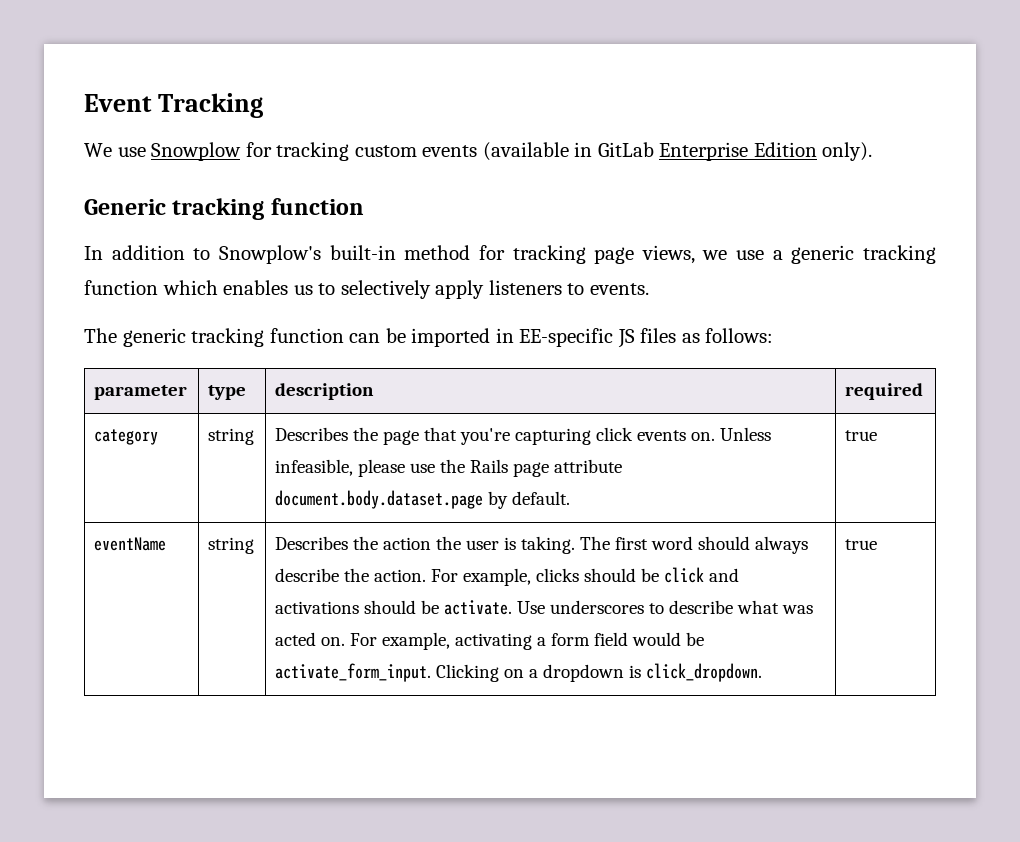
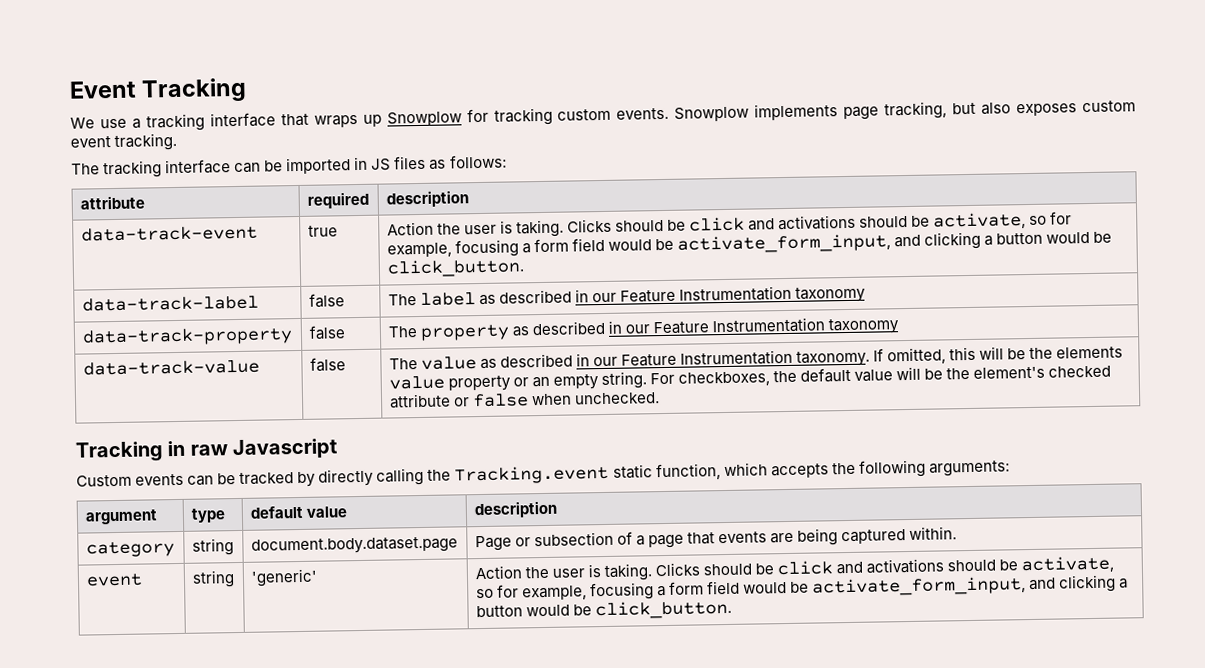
[151,142,873,161] [84,198,364,220] [84,245,936,264] [84,280,649,299] [84,328,344,347] Snowplow for tracking custom events (available in GitLab Enterprise Edition only). // Generic tracking function // In addition to Snowplow's built-in method for tracking page views, we use a generic tracking function which enables us to selectively apply listeners to events. // The generic tracking function -> [131,100,1137,132] [70,132,178,151] [71,159,232,179] a tracking interface that wraps up Snowplow for tracking custom events. Snowplow implements page tracking, but also exposes custom event tracking. // The tracking interface
[519,328,614,347] EE-specific -> (369, 163) none
[94,385,188,400] [208,385,247,400] [275,383,375,400] [845,383,924,400] [94,429,159,445] [208,428,255,445] [275,427,772,445] [275,459,623,477] [275,490,571,509] [845,430,878,441] [94,537,167,551] [208,537,255,554] [275,536,809,554] [275,567,740,586] [275,600,814,615] [275,632,705,650] [275,663,763,682] [845,539,878,550] parameter | type | description | required // category | string | Describes the page that you're capturing click events on. Unless infeasible, please use the Rails page attribute document.body.dataset.page by default. | true // eventName | string | Describes the action the user is taking. The first word should always describe the action. For example, clicks should be click and activations should be activate. Use underscores to describe what was acted on. For example, activating a form field would be activate_form_input. Clicking on a dropdown is click_dropdown. | true -> [79,195,145,210] [306,191,369,209] [385,190,469,208] [80,225,258,242] [307,225,338,237] [386,211,1073,238] [386,231,1113,258] [386,258,525,278] [81,295,259,312] [308,293,345,308] [387,285,867,306] [81,327,293,347] [308,325,346,340] [387,317,901,341] [82,359,260,376] [309,357,346,372] [388,346,1124,370] [388,365,1112,392] [388,392,660,409] [75,438,338,463] [76,459,1010,488] [84,509,158,525] [190,508,226,523] [249,505,347,519] [473,500,557,519] [85,541,175,558] [191,538,234,556] [250,536,458,555] [474,526,958,552] [85,573,143,587] [191,570,235,588] [250,568,318,587] [474,555,1115,582] [475,574,1129,601] [475,599,732,620] attribute | required | description // data-track-event | true | Action the user is taking. Clicks should be click and activations should be activate, so for example, focusing a form field would be activate_form_input, and clicking a button would be click_button. // data-track-label | false | The label as described in our Feature Instrumentation taxonomy // data-track-property | false | The property as described in our Feature Instrumentation taxonomy // data-track-value | false | The value as described in our Feature Instrumentation taxonomy. If omitted, this will be the elements value property or an empty string. For checkboxes, the default value will be the element's checked attribute or false when unchecked. // Tracking in raw Javascript // Custom events can be tracked by directly calling the Tracking.event static function, which accepts the following arguments: // argument | type | default value | description // category | string | document.body.dataset.page | Page or subsection of a page that events are being captured within. // event | string | 'generic' | Action the user is taking. Clicks should be click and activations should be activate, so for example, focusing a form field would be activate_form_input, and clicking a button would be click_button.

